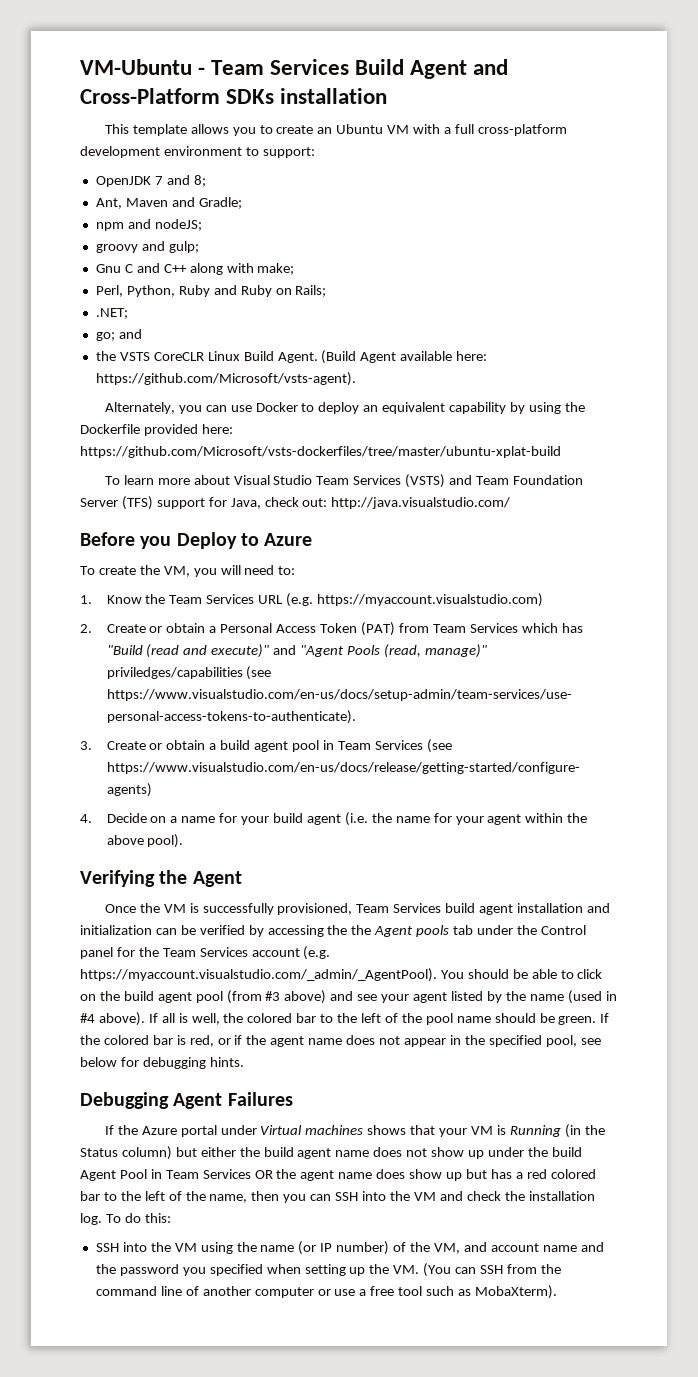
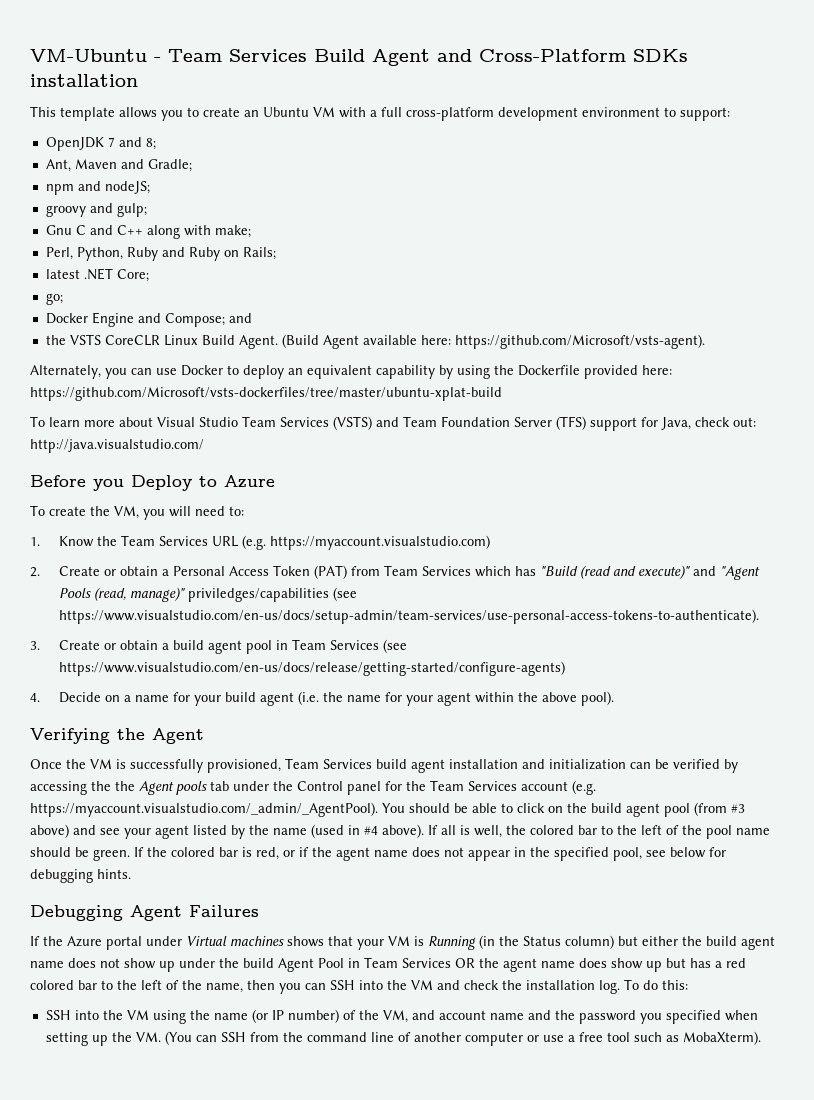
[95,308,128,319] [95,332,115,341] .NET; // go; -> [45,268,149,282] [45,293,63,305] [45,312,225,327] latest .NET Core; // go; // Docker Engine and Compose;

